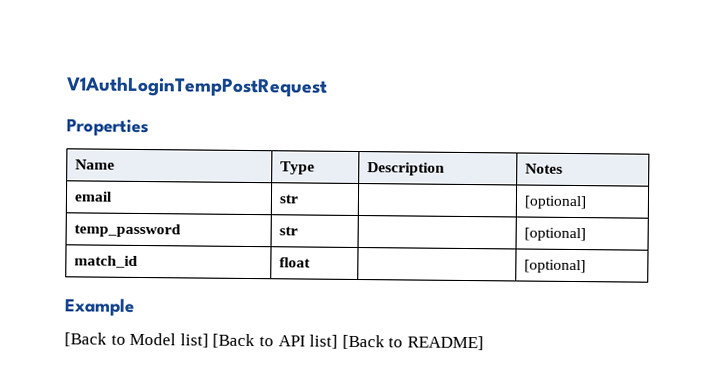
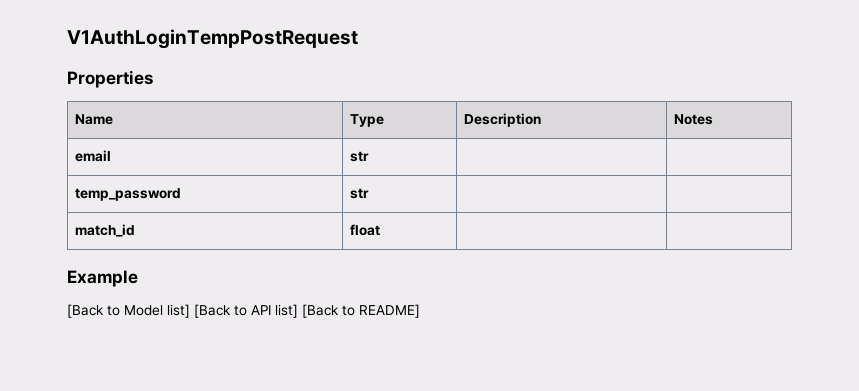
[523,195,587,210] [optional] -> (369, 156) none
[523,227,586,242] [optional] -> (369, 193) none
[523,259,586,274] [optional] -> (380, 230) none

